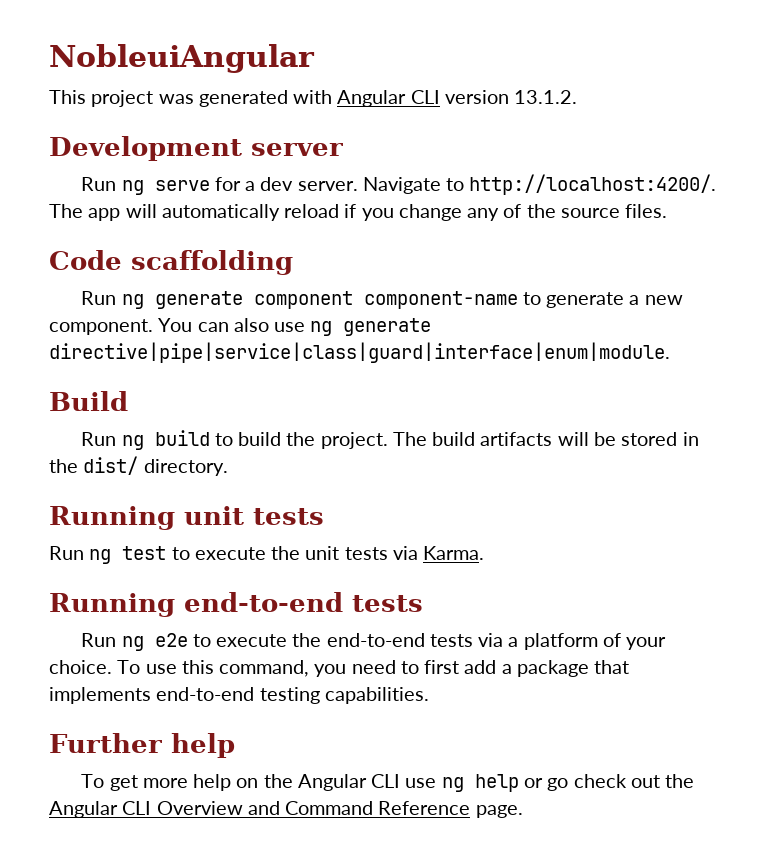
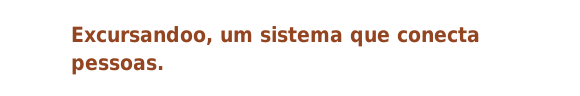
[49,44,315,73] [49,90,578,107] [49,136,343,161] [81,174,717,195] [49,204,668,221] [49,250,293,275] [81,291,683,309] [49,318,432,336] [49,342,670,363] [49,391,128,411] [81,430,699,450] [49,456,228,476] [49,506,324,530] [49,546,485,564] [49,592,423,617] [81,633,667,651] [49,660,630,677] [49,687,429,704] [49,733,235,758] [81,774,695,792] [49,801,523,818] NobleuiAngular // This project was generated with Angular CLI version 13.1.2. // Development server // Run ng serve for a dev server. Navigate to http://localhost:4200/. The app will automatically reload if you change any of the source files. // Code scaffolding // Run ng generate component component-name to generate a new component. You can also use ng generate directive|pipe|service|class|guard|interface|enum|module. // Build // Run ng build to build the project. The build artifacts will be stored in the dist/ directory. // Running unit tests // Run ng test to execute the unit tests via Karma. // Running end-to-end tests // Run ng e2e to execute the end-to-end tests via a platform of your choice. To use this command, you need to first add a package that implements end-to-end testing capabilities. // Further help // To get more help on the Angular CLI use ng help or go check out the Angular CLI Overview and Command Reference page. -> [71,26,480,47] [71,58,164,75] Excursandoo, um sistema que conecta pessoas.

